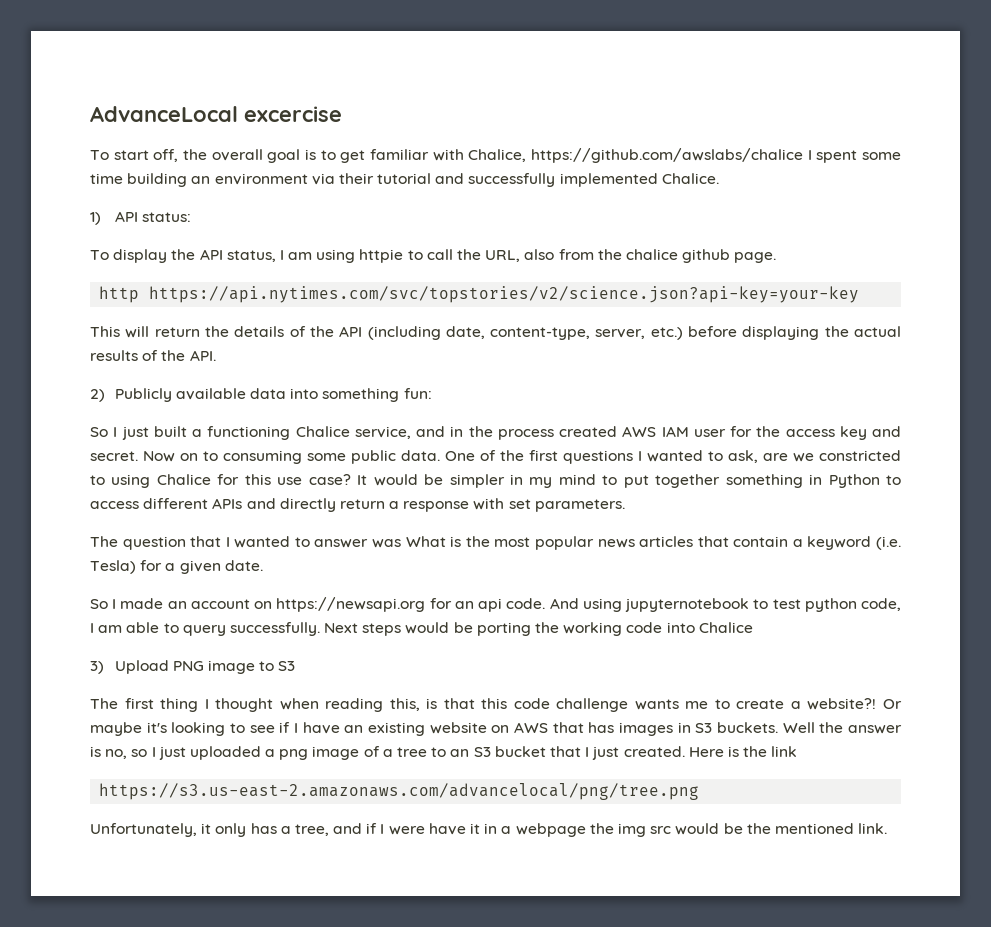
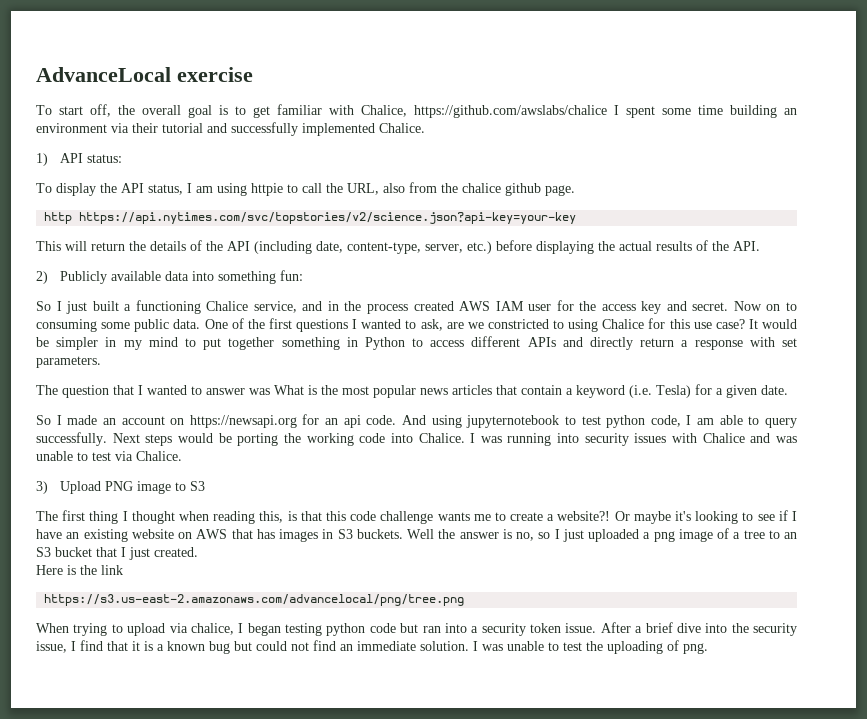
[244,106,342,122] excercise -> [177,67,253,82] exercise
[698,622,753,633] Chalice -> [418,433,797,446] [36,451,182,461] Chalice. I was running into security issues with Chalice and was unable to test via Chalice.
(685, 751) none -> (198, 552) //
[90,823,888,837] Unfortunately, it only has a tree, and if I were have it in a webpage the img src would be the mentioned link. -> [36,622,797,636] [36,640,708,654] When trying to upload via chalice, I began testing python code but ran into a security token issue. After a brief dive into the security issue, I find that it is a known bug but could not find an immediate solution. I was unable to test the uploading of png.

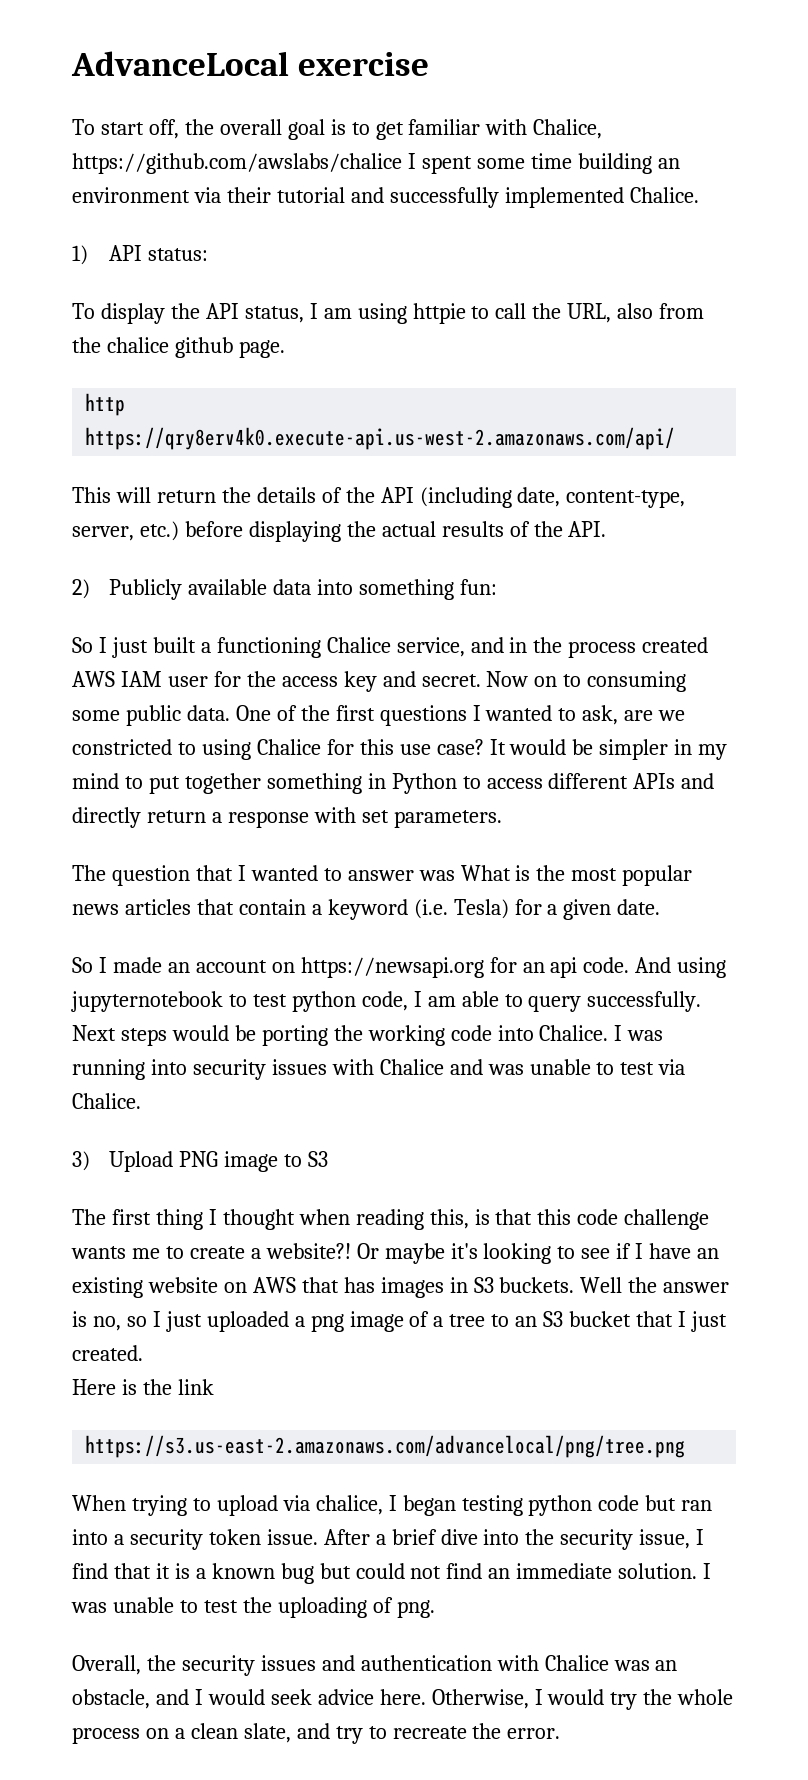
[79,212,577,224] https://api.nytimes.com/svc/topstories/v2/science.json?api-key=your-key -> [85,427,676,450] https://qry8erv4k0.execute-api.us-west-2.amazonaws.com/api/
(708, 648) none -> [72,1655,678,1676] [72,1689,734,1710] [72,1723,561,1744] // Overall, the security issues and authentication with Chalice was an obstacle, and I would seek advice here. Otherwise, I would try the whole process on a clean slate, and try to recreate the error.

